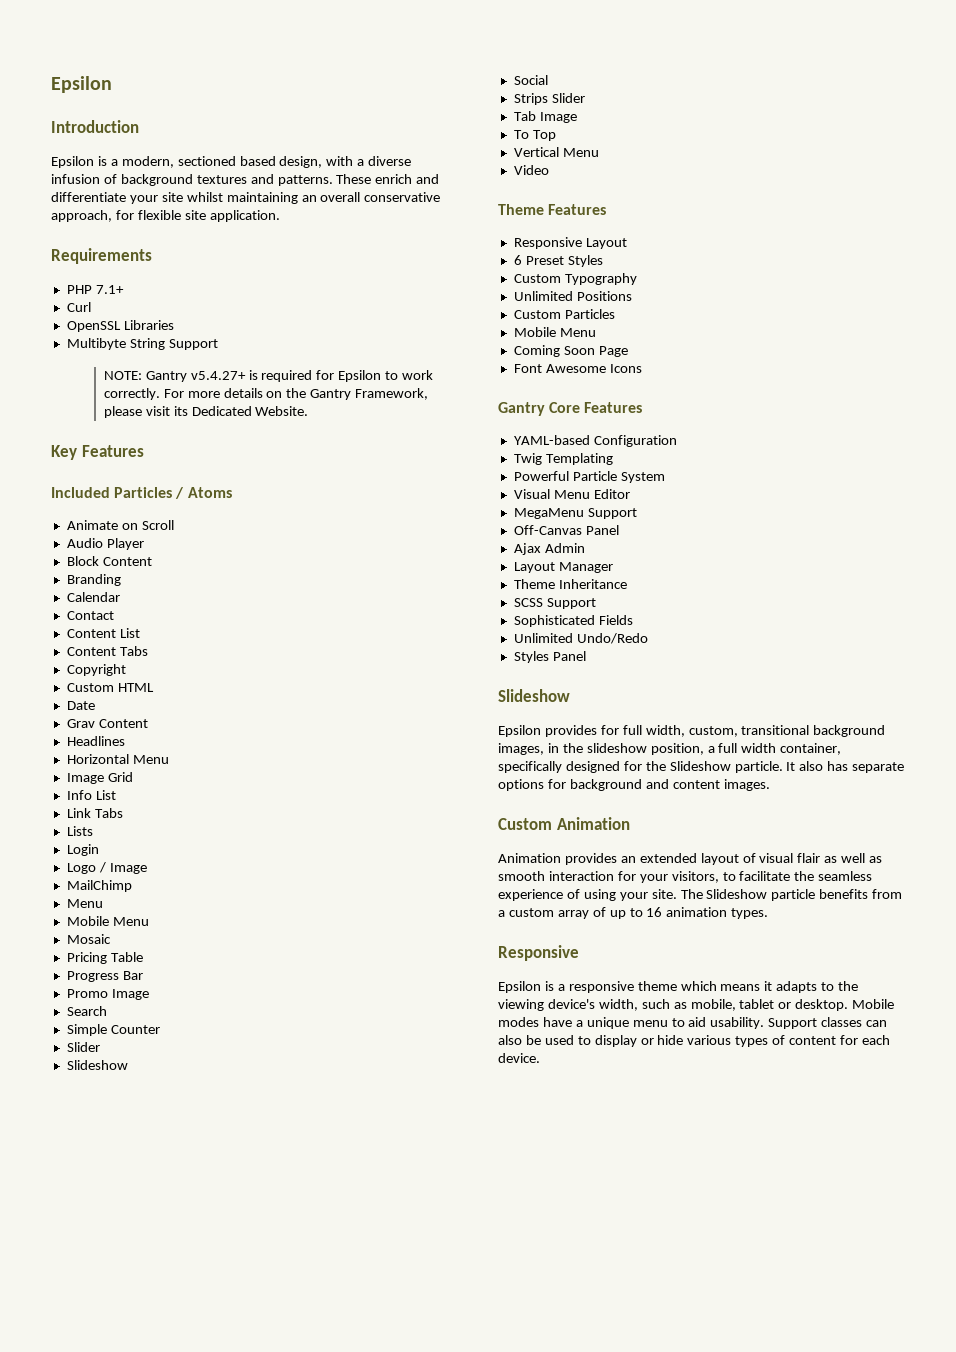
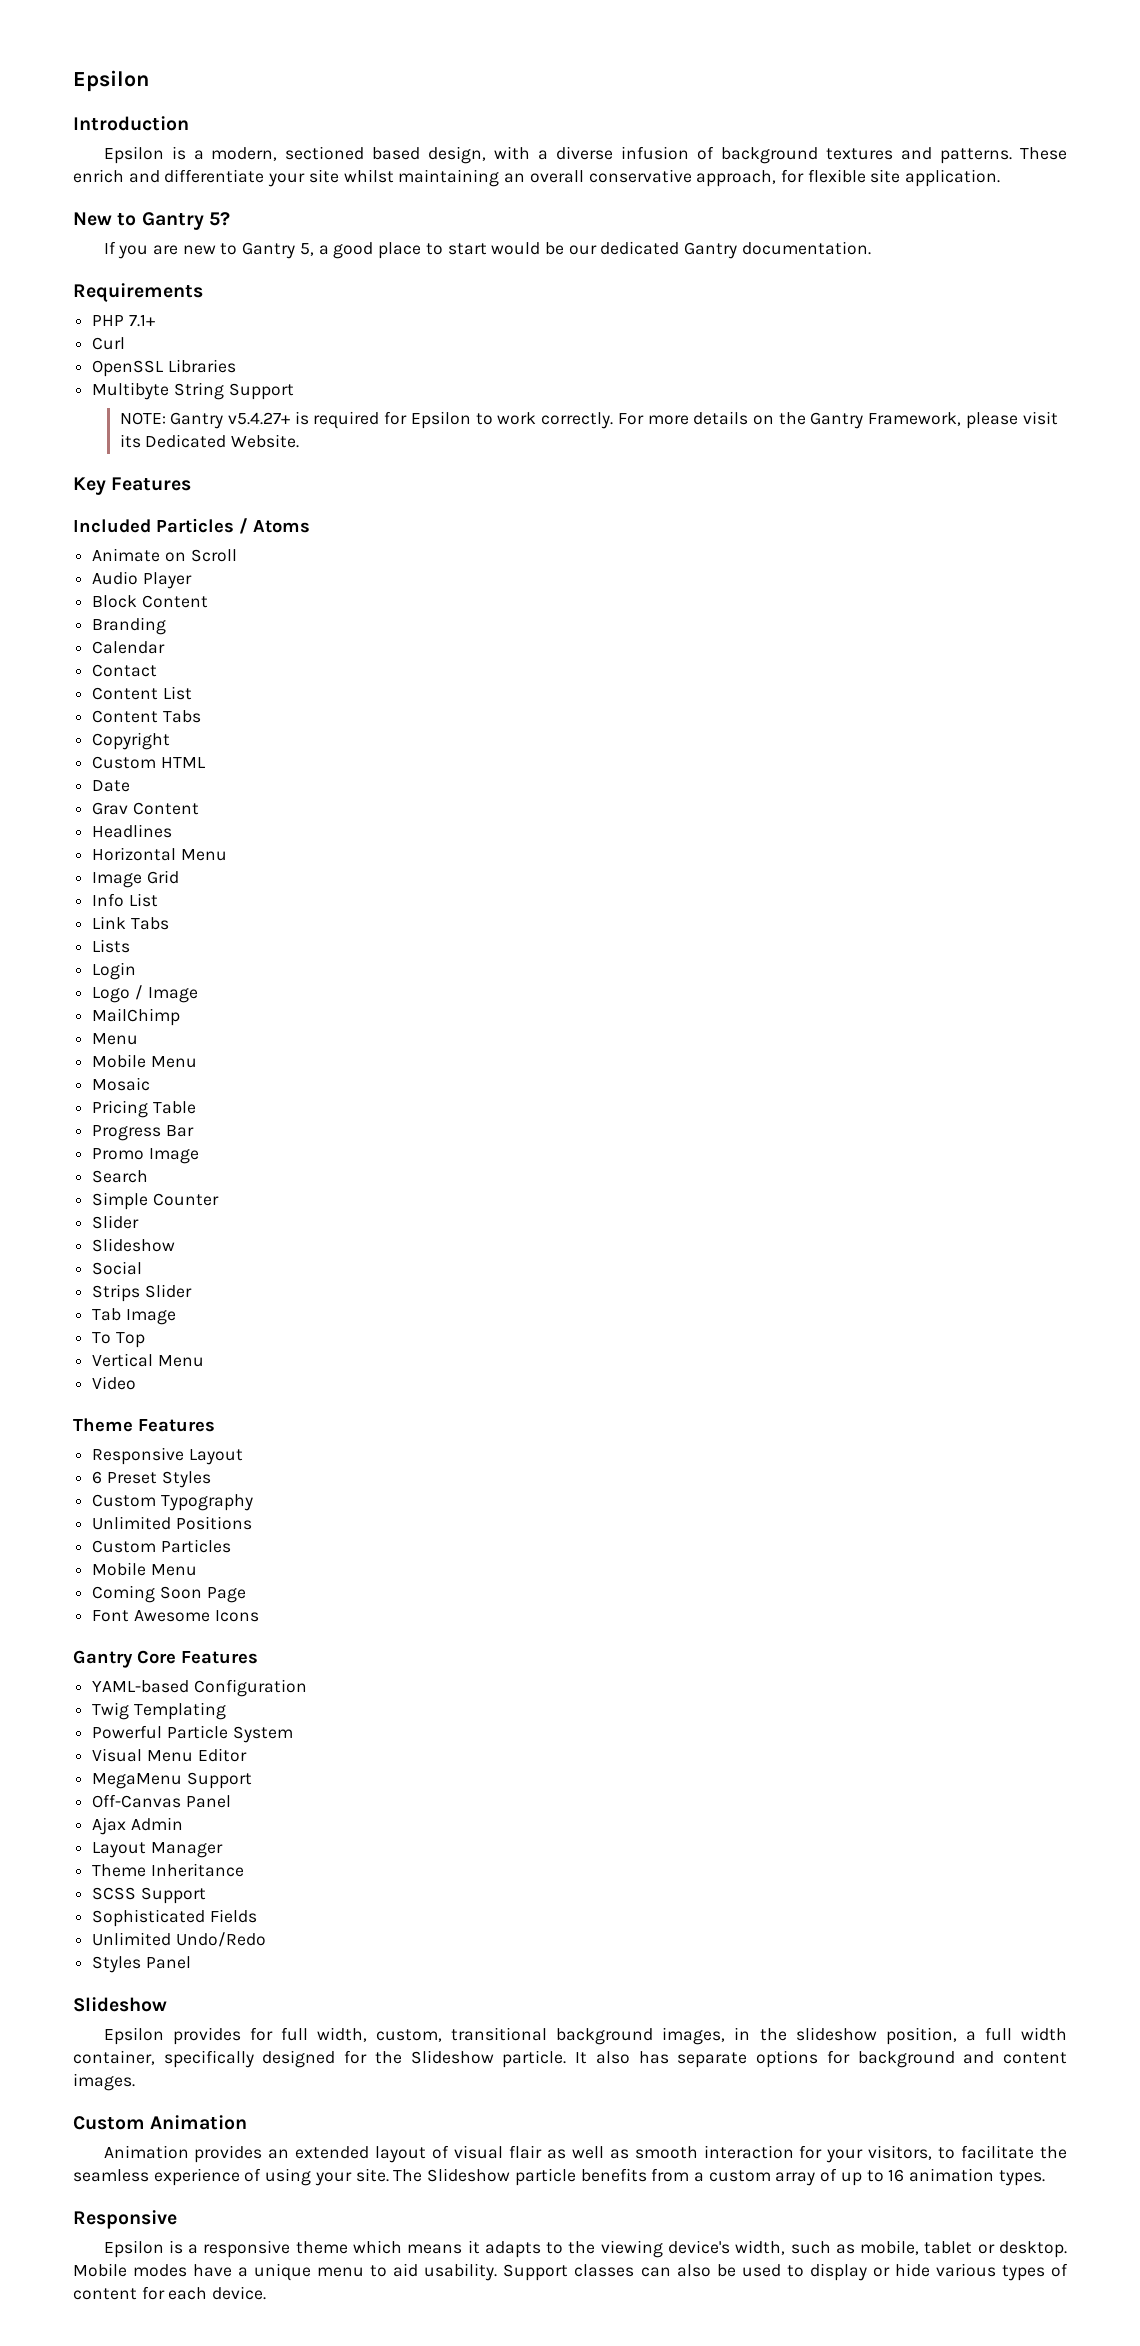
(280, 216) none -> [73,212,230,230] [103,241,871,259] // New to Gantry 5? // If you are new to Gantry 5, a good place to start would be our dedicated Gantry documentation.

